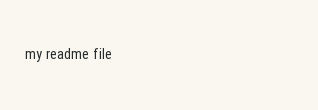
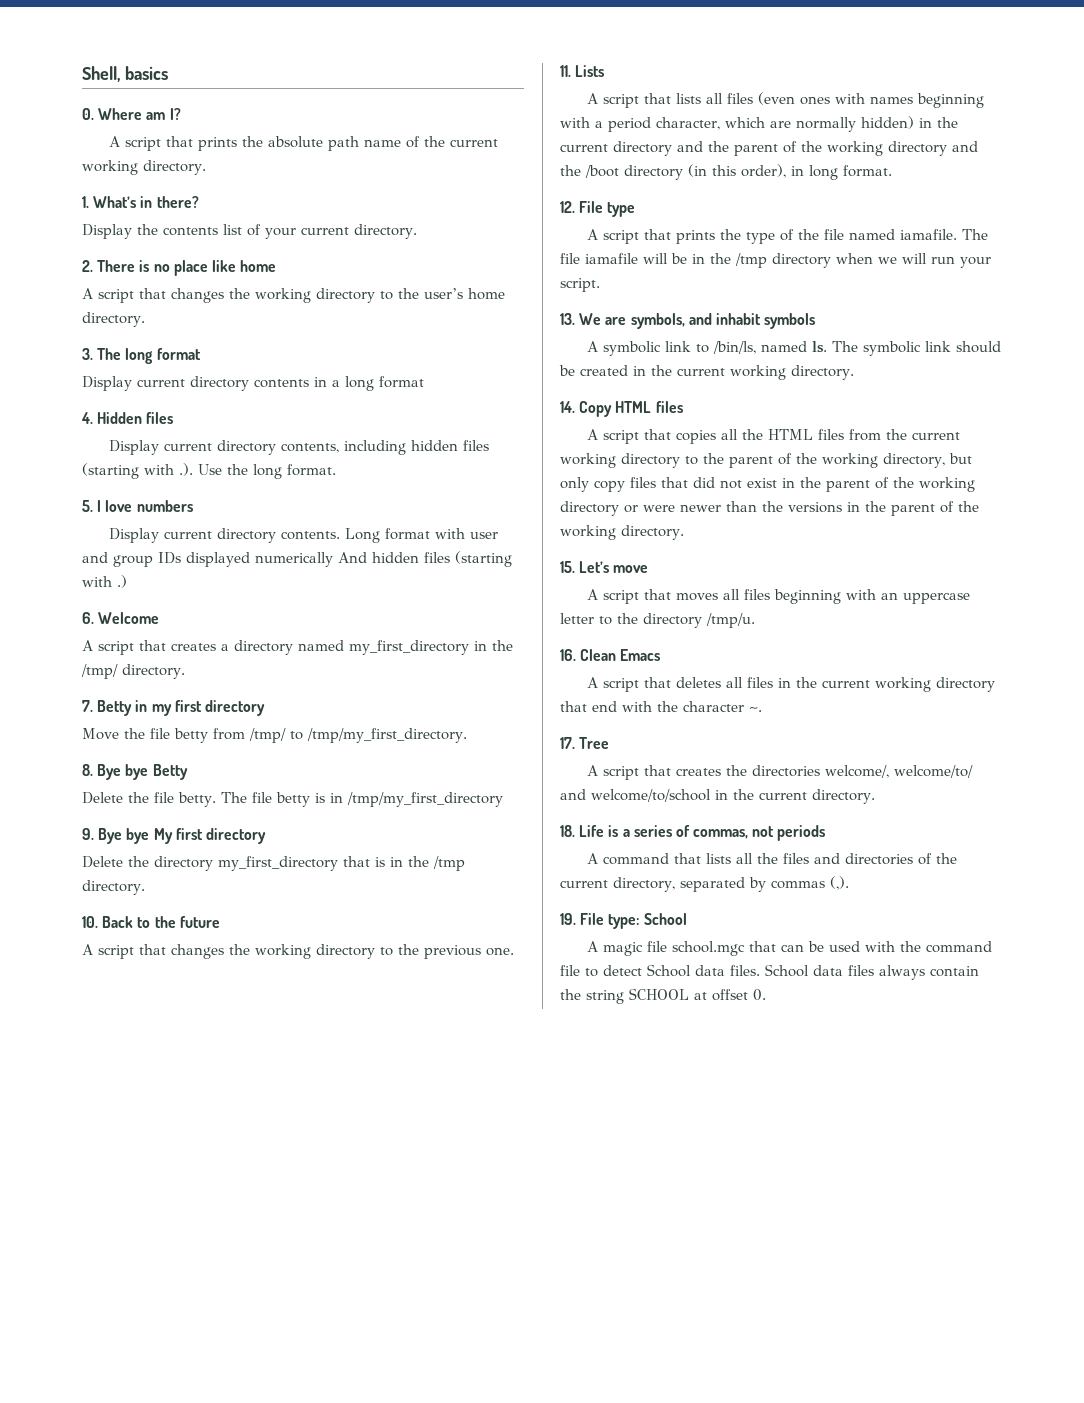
[25,48,112,62] my readme file -> [82,66,168,82] [82,108,181,120] [108,136,498,151] [82,160,206,175] [82,196,199,208] [82,224,417,239] [82,260,277,276] [82,288,505,303] [82,312,145,327] [82,348,201,364] [82,376,424,391] [81,412,174,424] [108,440,489,455] [82,463,336,479] [82,500,193,512] [108,528,498,543] [82,551,512,567] [82,575,127,588] [82,612,160,624] [82,640,513,655] [81,664,185,679] [82,700,265,716] [82,728,467,743] [82,764,188,780] [82,792,503,807] [82,828,266,844] [82,856,465,871] [82,880,145,895] [82,916,220,928] [82,944,514,959] [560,65,605,77] [586,92,984,108] [560,116,958,132] [560,141,978,156] [560,164,892,180] [560,201,636,217] [586,229,988,244] [560,253,991,268] [560,278,600,292] [560,313,816,329] [586,341,1001,356] [559,365,854,380] [560,401,683,417] [586,429,960,444] [560,453,972,468] [560,477,975,492] [560,501,979,516] [560,525,684,540] [560,561,649,573] [586,589,970,604] [560,613,755,628] [560,649,661,661] [586,677,995,692] [560,701,762,712] [560,737,610,749] [586,765,973,780] [560,789,875,804] [560,825,826,841] [586,853,957,865] [560,876,849,892] [560,913,687,929] [586,941,992,956] [560,964,979,980] [560,988,766,1004] Shell, basics // 0. Where am I? // A script that prints the absolute path name of the current working directory. // 1. What’s in there? // Display the contents list of your current directory. // 2. There is no place like home // A script that changes the working directory to the user’s home directory. // 3. The long format // Display current directory contents in a long format // 4. Hidden files // Display current directory contents, including hidden files (starting with .). Use the long format. // 5. I love numbers // Display current directory contents. Long format with user and group IDs displayed numerically And hidden files (starting with .) // 6. Welcome // A script that creates a directory named my_first_directory in the /tmp/ directory. // 7. Betty in my first directory // Move the file betty from /tmp/ to /tmp/my_first_directory. // 8. Bye bye Betty // Delete the file betty. The file betty is in /tmp/my_first_directory // 9. Bye bye My first directory // Delete the directory my_first_directory that is in the /tmp directory. // 10. Back to the future // A script that changes the working directory to the previous one. // 11. Lists // A script that lists all files (even ones with names beginning with a period character, which are normally hidden) in the current directory and the parent of the working directory and the /boot directory (in this order), in long format. // 12. File type // A script that prints the type of the file named iamafile. The file iamafile will be in the /tmp directory when we will run your script. // 13. We are symbols, and inhabit symbols // A symbolic link to /bin/ls, named ls. The symbolic link should be created in the current working directory. // 14. Copy HTML files // A script that copies all the HTML files from the current working directory to the parent of the working directory, but only copy files that did not exist in the parent of the working directory or were newer than the versions in the parent of the working directory. // 15. Let’s move // A script that moves all files beginning with an uppercase letter to the directory /tmp/u. // 16. Clean Emacs // A script that deletes all files in the current working directory that end with the character ~. // 17. Tree // A script that creates the directories welcome/, welcome/to/ and welcome/to/school in the current directory. // 18. Life is a series of commas, not periods // A command that lists all the files and directories of the current directory, separated by commas (,). // 19. File type: School // A magic file school.mgc that can be used with the command file to detect School data files. School data files always contain the string SCHOOL at offset 0.

